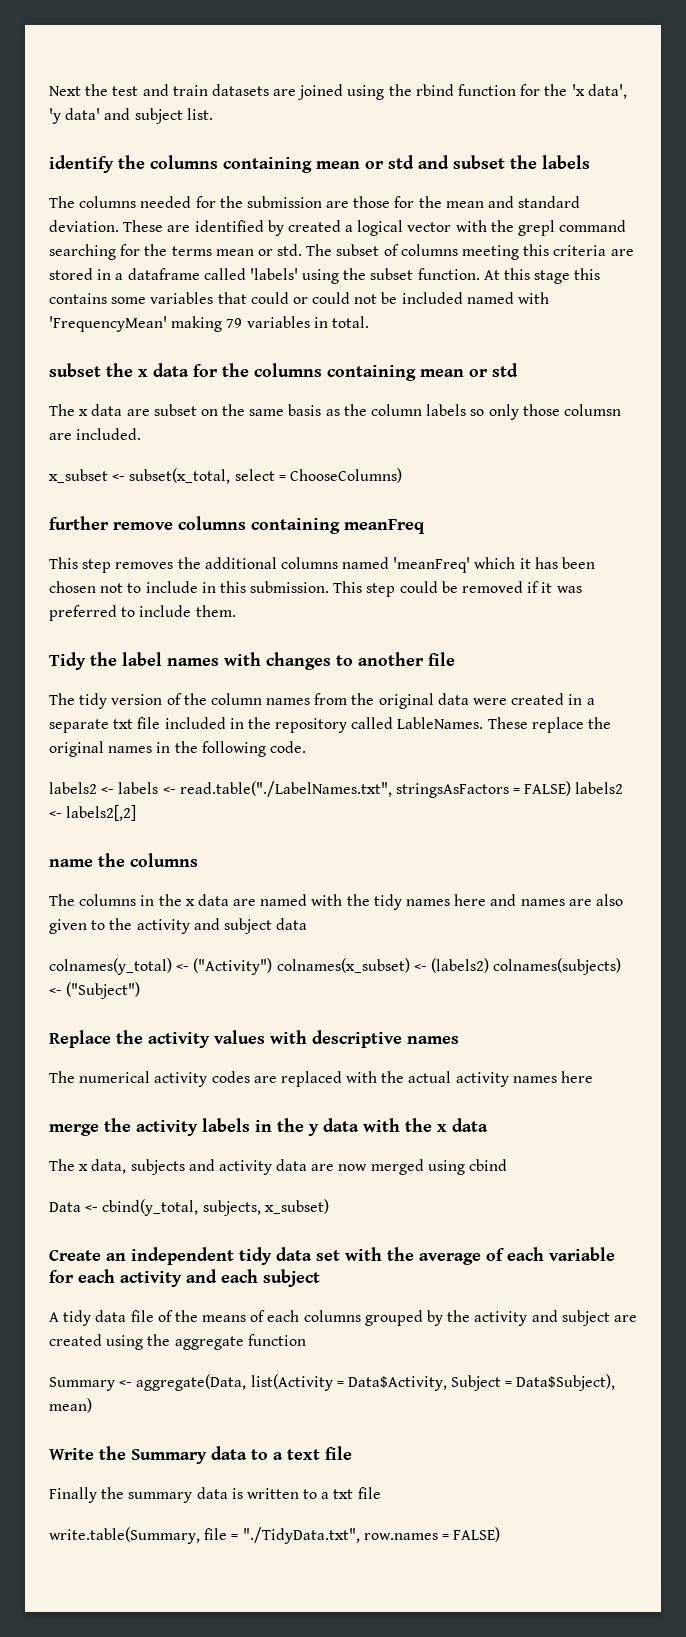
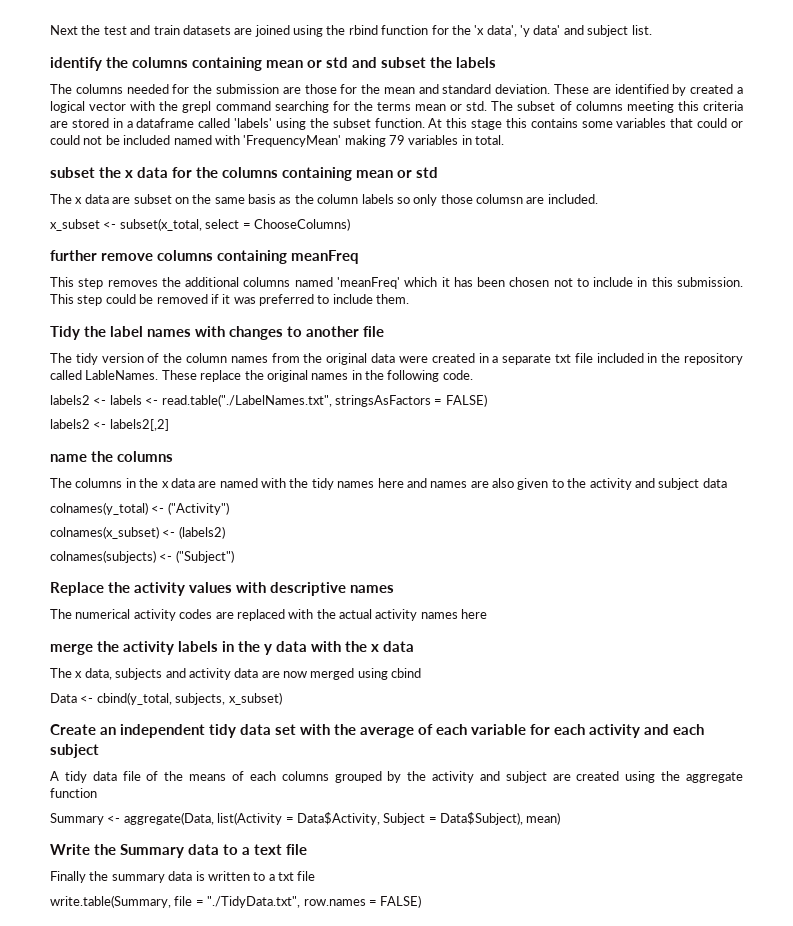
(572, 788) none -> (487, 400) //
(273, 966) none -> (229, 508) //
(489, 965) none -> (225, 532) //

